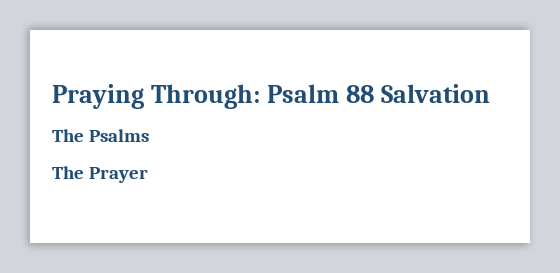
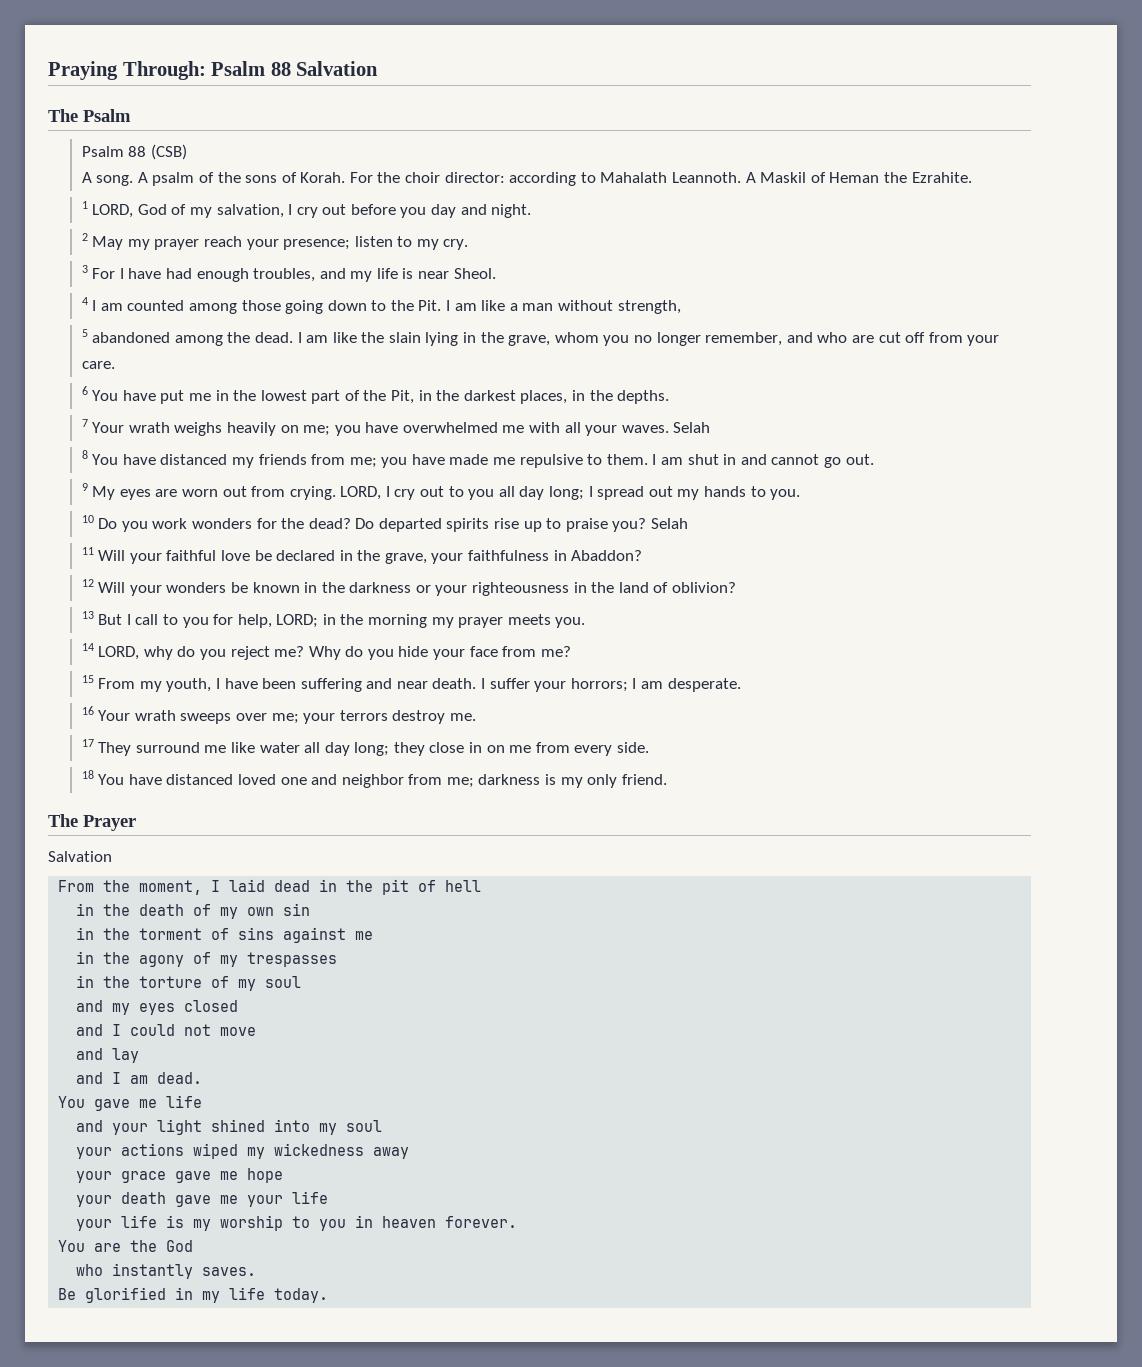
[89,129,150,142] [52,166,149,183] Psalms // The Prayer -> [83,109,131,122] [81,144,187,160] [81,172,972,186] [81,201,532,218] [81,233,469,250] [81,265,496,282] [81,297,681,314] [81,329,1000,346] [81,361,115,369] [81,386,670,404] [81,419,711,436] [81,450,874,468] [81,483,801,500] [81,515,688,532] [81,547,643,564] [81,579,736,596] [81,611,586,628] [81,643,571,660] [81,675,741,692] [81,706,476,724] [81,739,649,756] [81,770,667,788] [48,814,136,831] [48,851,112,862] [58,879,482,895] [76,903,311,919] [76,927,374,943] [76,951,338,967] [76,975,302,991] [76,1000,239,1015] [76,1024,257,1036] [76,1048,140,1063] [76,1072,203,1084] [58,1095,203,1111] [76,1119,383,1135] [76,1143,410,1159] [76,1168,284,1183] [76,1191,329,1207] [76,1215,518,1231] [58,1240,194,1252] [76,1263,257,1279] [58,1287,329,1303] Psalm // Psalm 88 (CSB) // A song. A psalm of the sons of Korah. For the choir director: according to Mahalath Leannoth. A Maskil of Heman the Ezrahite. // 1 LORD, God of my salvation, I cry out before you day and night. // 2 May my prayer reach your presence; listen to my cry. // 3 For I have had enough troubles, and my life is near Sheol. // 4 I am counted among those going down to the Pit. I am like a man without strength, // 5 abandoned among the dead. I am like the slain lying in the grave, whom you no longer remember, and who are cut off from your care. // 6 You have put me in the lowest part of the Pit, in the darkest places, in the depths. // 7 Your wrath weighs heavily on me; you have overwhelmed me with all your waves. Selah // 8 You have distanced my friends from me; you have made me repulsive to them. I am shut in and cannot go out. // 9 My eyes are worn out from crying. LORD, I cry out to you all day long; I spread out my hands to you. // 10 Do you work wonders for the dead? Do departed spirits rise up to praise you? Selah // 11 Will your faithful love be declared in the grave, your faithfulness in Abaddon? // 12 Will your wonders be known in the darkness or your righteousness in the land of oblivion? // 13 But I call to you for help, LORD; in the morning my prayer meets you. // 14 LORD, why do you reject me? Why do you hide your face from me? // 15 From my youth, I have been suffering and near death. I suffer your horrors; I am desperate. // 16 Your wrath sweeps over me; your terrors destroy me. // 17 They surround me like water all day long; they close in on me from every side. // 18 You have distanced loved one and neighbor from me; darkness is my only friend. // The Prayer // Salvation // From the moment, I laid dead in the pit of hell // in the death of my own sin // in the torment of sins against me // in the agony of my trespasses // in the torture of my soul // and my eyes closed // and I could not move // and lay // and I am dead. // You gave me life // and your light shined into my soul // your actions wiped my wickedness away // your grace gave me hope // your death gave me your life // your life is my worship to you in heaven forever. // You are the God // who instantly saves. // Be glorified in my life today.

